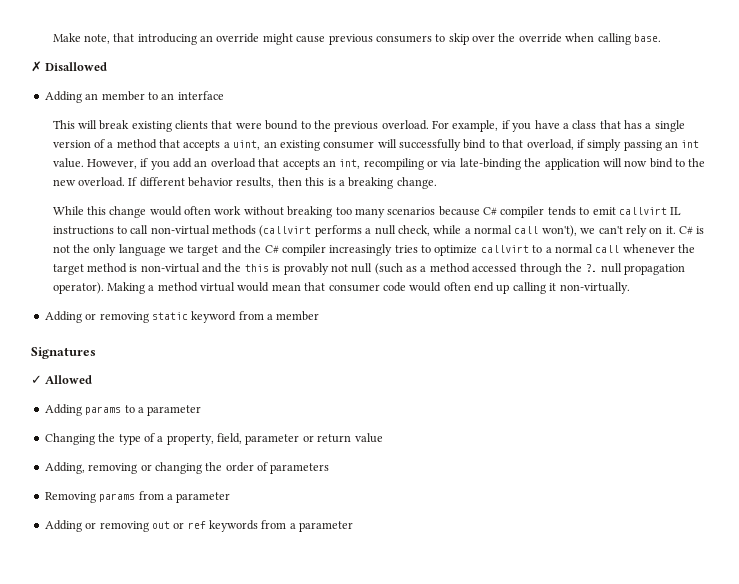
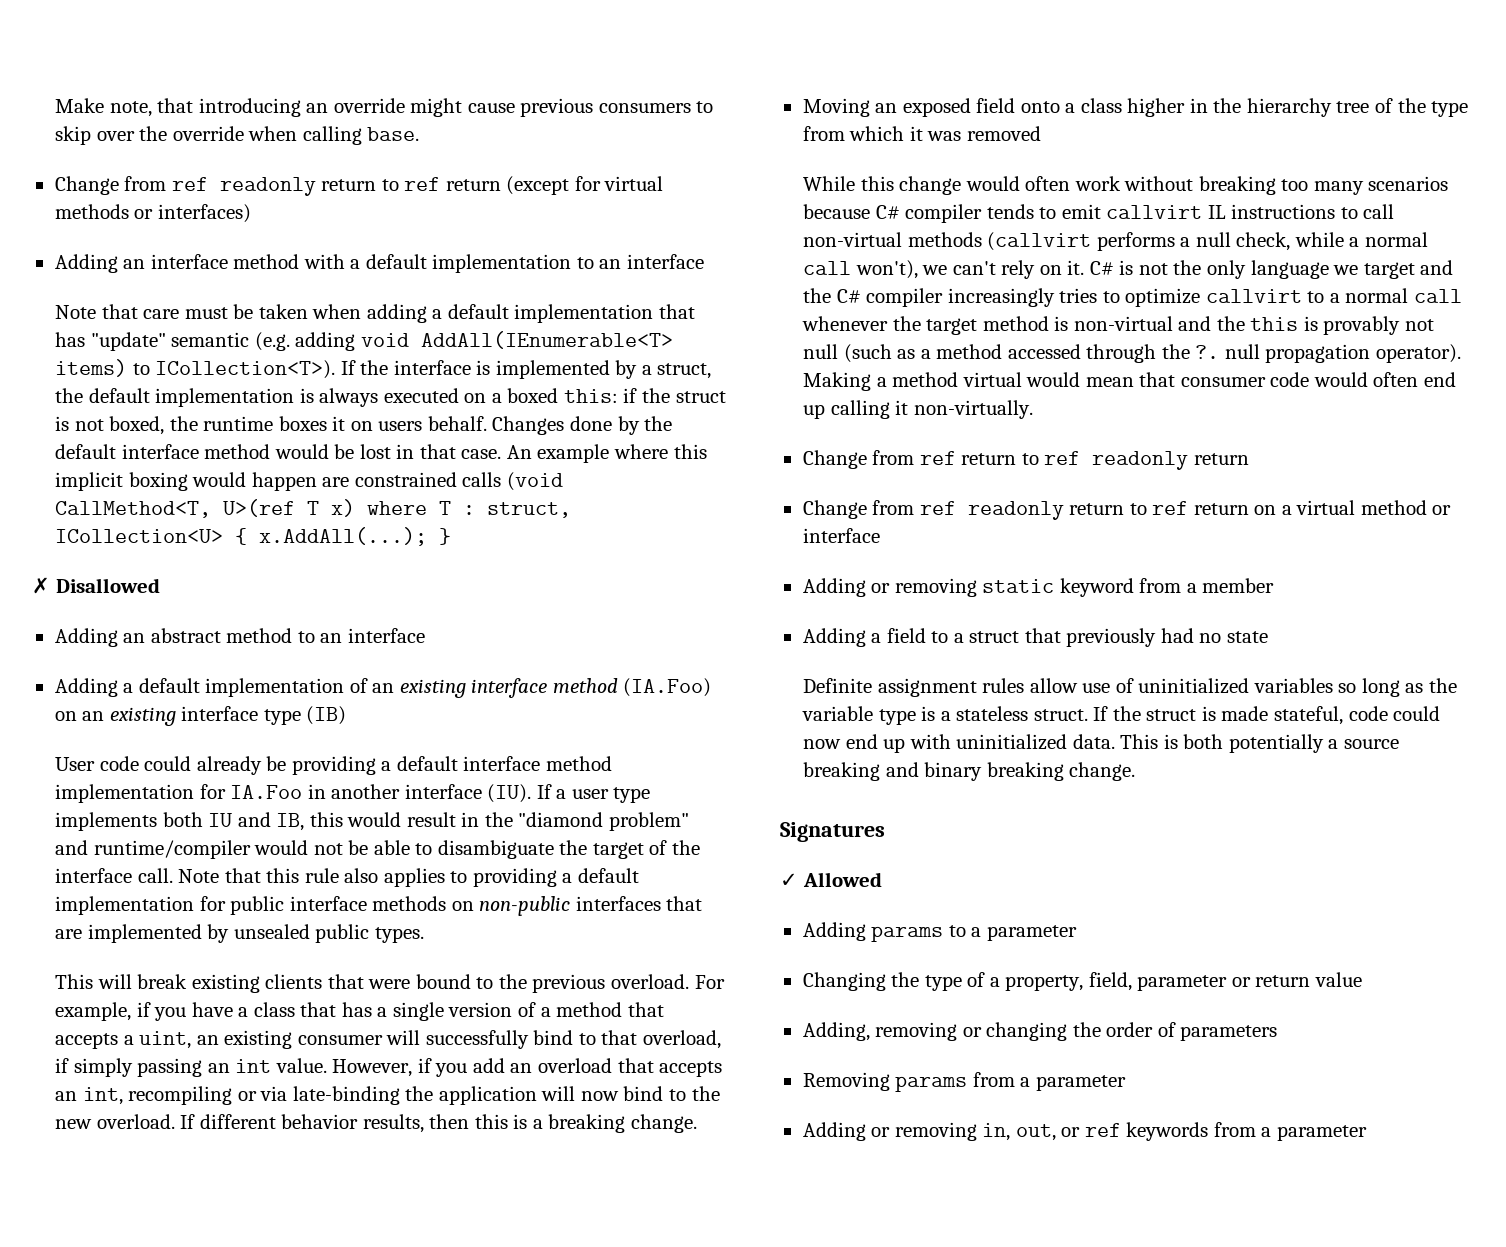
(661, 38) none -> [54,176,664,196] [54,204,251,223] [54,254,704,273] [55,304,695,323] [55,331,673,351] [55,359,712,379] [55,388,726,407] [55,416,673,435] [55,444,707,463] [55,472,563,491] [55,499,572,518] [55,527,452,546] // Change from ref readonly return to ref return (except for virtual methods or interfaces) // Adding an interface method with a default implementation to an interface // Note that care must be taken when adding a default implementation that has "update" semantic (e.g. adding void AddAll(IEnumerable<T> items) to ICollection<T>). If the interface is implemented by a struct, the default implementation is always executed on a boxed this: if the struct is not boxed, the runtime boxes it on users behalf. Changes done by the default interface method would be lost in that case. An example where this implicit boxing would happen are constrained calls (void CallMethod<T, U>(ref T x) where T : struct, ICollection<U> { x.AddAll(...); }
[101,91,224,101] member to an interface -> [150,628,425,643] [54,678,712,698] [54,706,347,726] [55,756,612,775] [55,784,651,803] [55,812,689,831] [55,840,700,859] [55,868,639,887] [55,896,703,916] [55,924,424,943] abstract method to an interface // Adding a default implementation of an existing interface method (IA.Foo) on an existing interface type (IB) // User code could already be providing a default interface method implementation for IA.Foo in another interface (IU). If a user type implements both IU and IB, this would result in the "diamond problem" and runtime/compiler would not be able to disambiguate the target of the interface call. Note that this rule also applies to providing a default implementation for public interface methods on non-public interfaces that are implemented by unsealed public types.
(437, 183) none -> [802,98,1469,117] [802,126,1041,141] // Moving an exposed field onto a class higher in the hierarchy tree of the type from which it was removed
(630, 288) none -> [802,450,1249,470] [802,500,1452,520] [802,528,880,543] // Change from ref return to ref readonly return // Change from ref readonly return to ref return on a virtual method or interface
(320, 316) none -> [802,628,1268,647] [803,678,1457,697] [802,706,1441,725] [803,734,1399,753] [803,762,1136,781] // Adding a field to a struct that previously had no state // Definite assignment rules allow use of uninitialized variables so long as the variable type is a stateless struct. If the struct is made stateful, code could now end up with uninitialized data. This is both potentially a source breaking and binary breaking change.
[151,521,170,529] out -> [982,1123,1056,1141] in, out,

